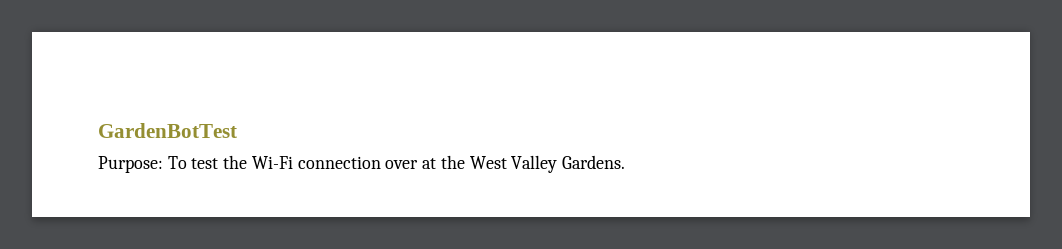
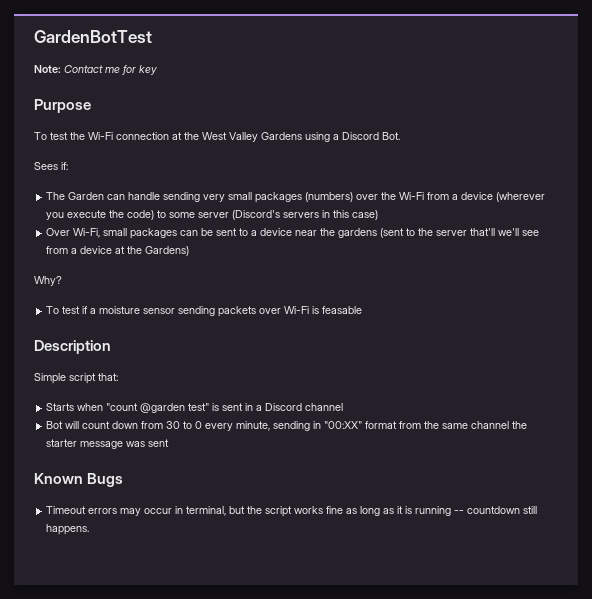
[98,156,163,173] Purpose: -> [34,65,157,75] [34,99,91,113] Note: Contact me for key // Purpose //
[385,160,419,169] over -> (169, 136) none
[561,155,625,169] Gardens. -> [261,132,400,142] [34,162,68,170] [46,192,546,203] [46,210,379,220] [46,228,540,239] [46,246,190,256] [34,276,62,286] [46,306,363,317] [34,340,111,354] [34,373,118,384] [46,403,344,413] [46,421,528,431] [46,439,170,449] [34,473,124,487] [46,506,538,517] [46,524,90,535] Gardens using a Discord Bot. // Sees if: // The Garden can handle sending very small packages (numbers) over the Wi-Fi from a device (wherever you execute the code) to some server (Discord's servers in this case) // Over Wi-Fi, small packages can be sent to a device near the gardens (sent to the server that'll we'll see from a device at the Gardens) // Why? // To test if a moisture sensor sending packets over Wi-Fi is feasable // Description // Simple script that: // Starts when "count @garden test" is sent in a Discord channel // Bot will count down from 30 to 0 every minute, sending in "00:XX" format from the same channel the starter message was sent // Known Bugs // Timeout errors may occur in terminal, but the script works fine as long as it is running -- countdown still happens.

